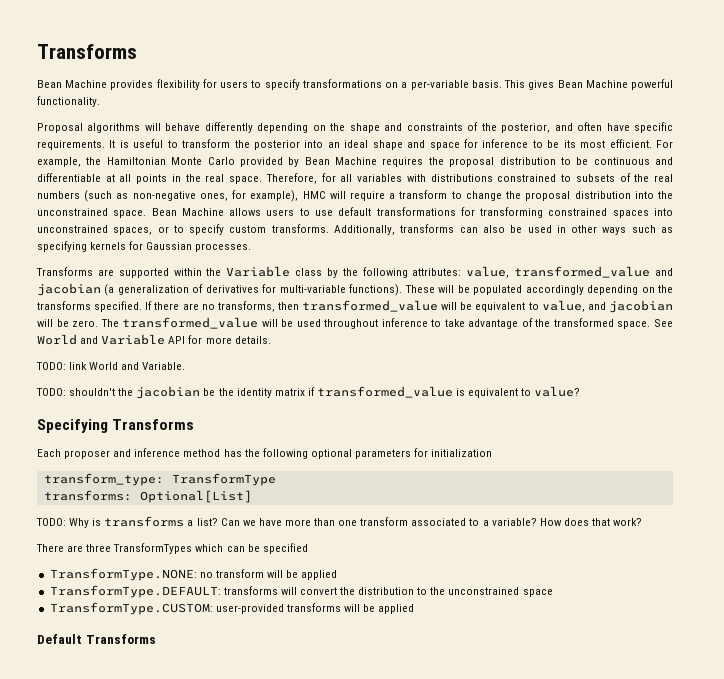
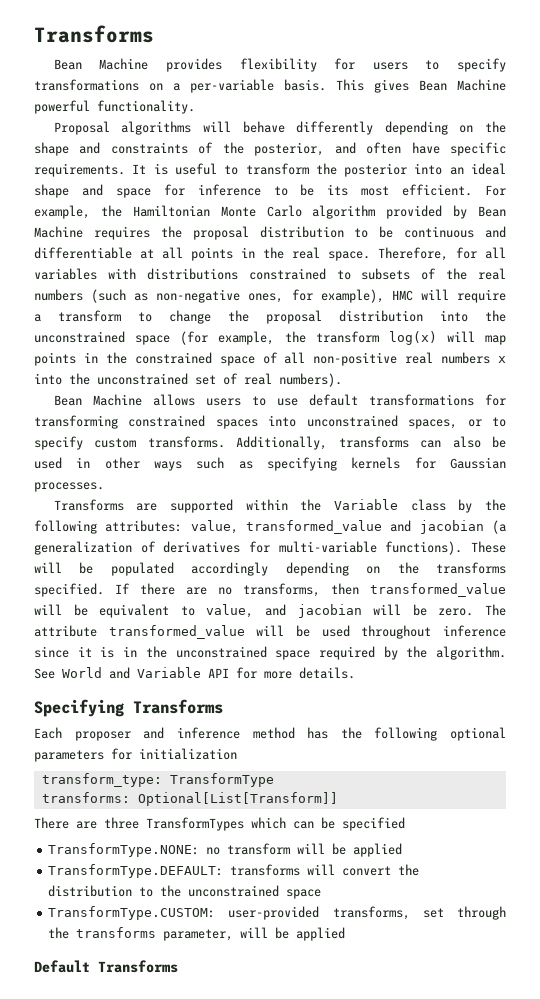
(235, 161) none -> [312,205,376,219] algorithm
[113,210,147,218] space. -> [135,331,506,345] [34,352,506,366] [34,373,342,387] space (for example, the transform log(x) will map points in the constrained space of all non-positive real numbers x into the unconstrained set of real numbers). //
(119, 323) none -> [34,625,97,637] attribute
[431,318,651,329] to take advantage of the transformed space. -> [34,646,506,660] since it is in the unconstrained space required by the algorithm.
[36,362,186,370] [36,386,581,399] // TODO: link World and Variable. // TODO: shouldn't the jacobian be the identity matrix if transformed_value is equivalent to value? -> (355, 673) none
[139,490,252,503] [36,516,643,528] Optional[List] // TODO: Why is transforms a list? Can we have more than one transform associated to a variable? How does that work? -> [137,792,338,806] Optional[List[Transform]]
[286,603,341,612] transforms -> [332,906,507,920] [48,927,234,941] transforms, set through the transforms parameter,

